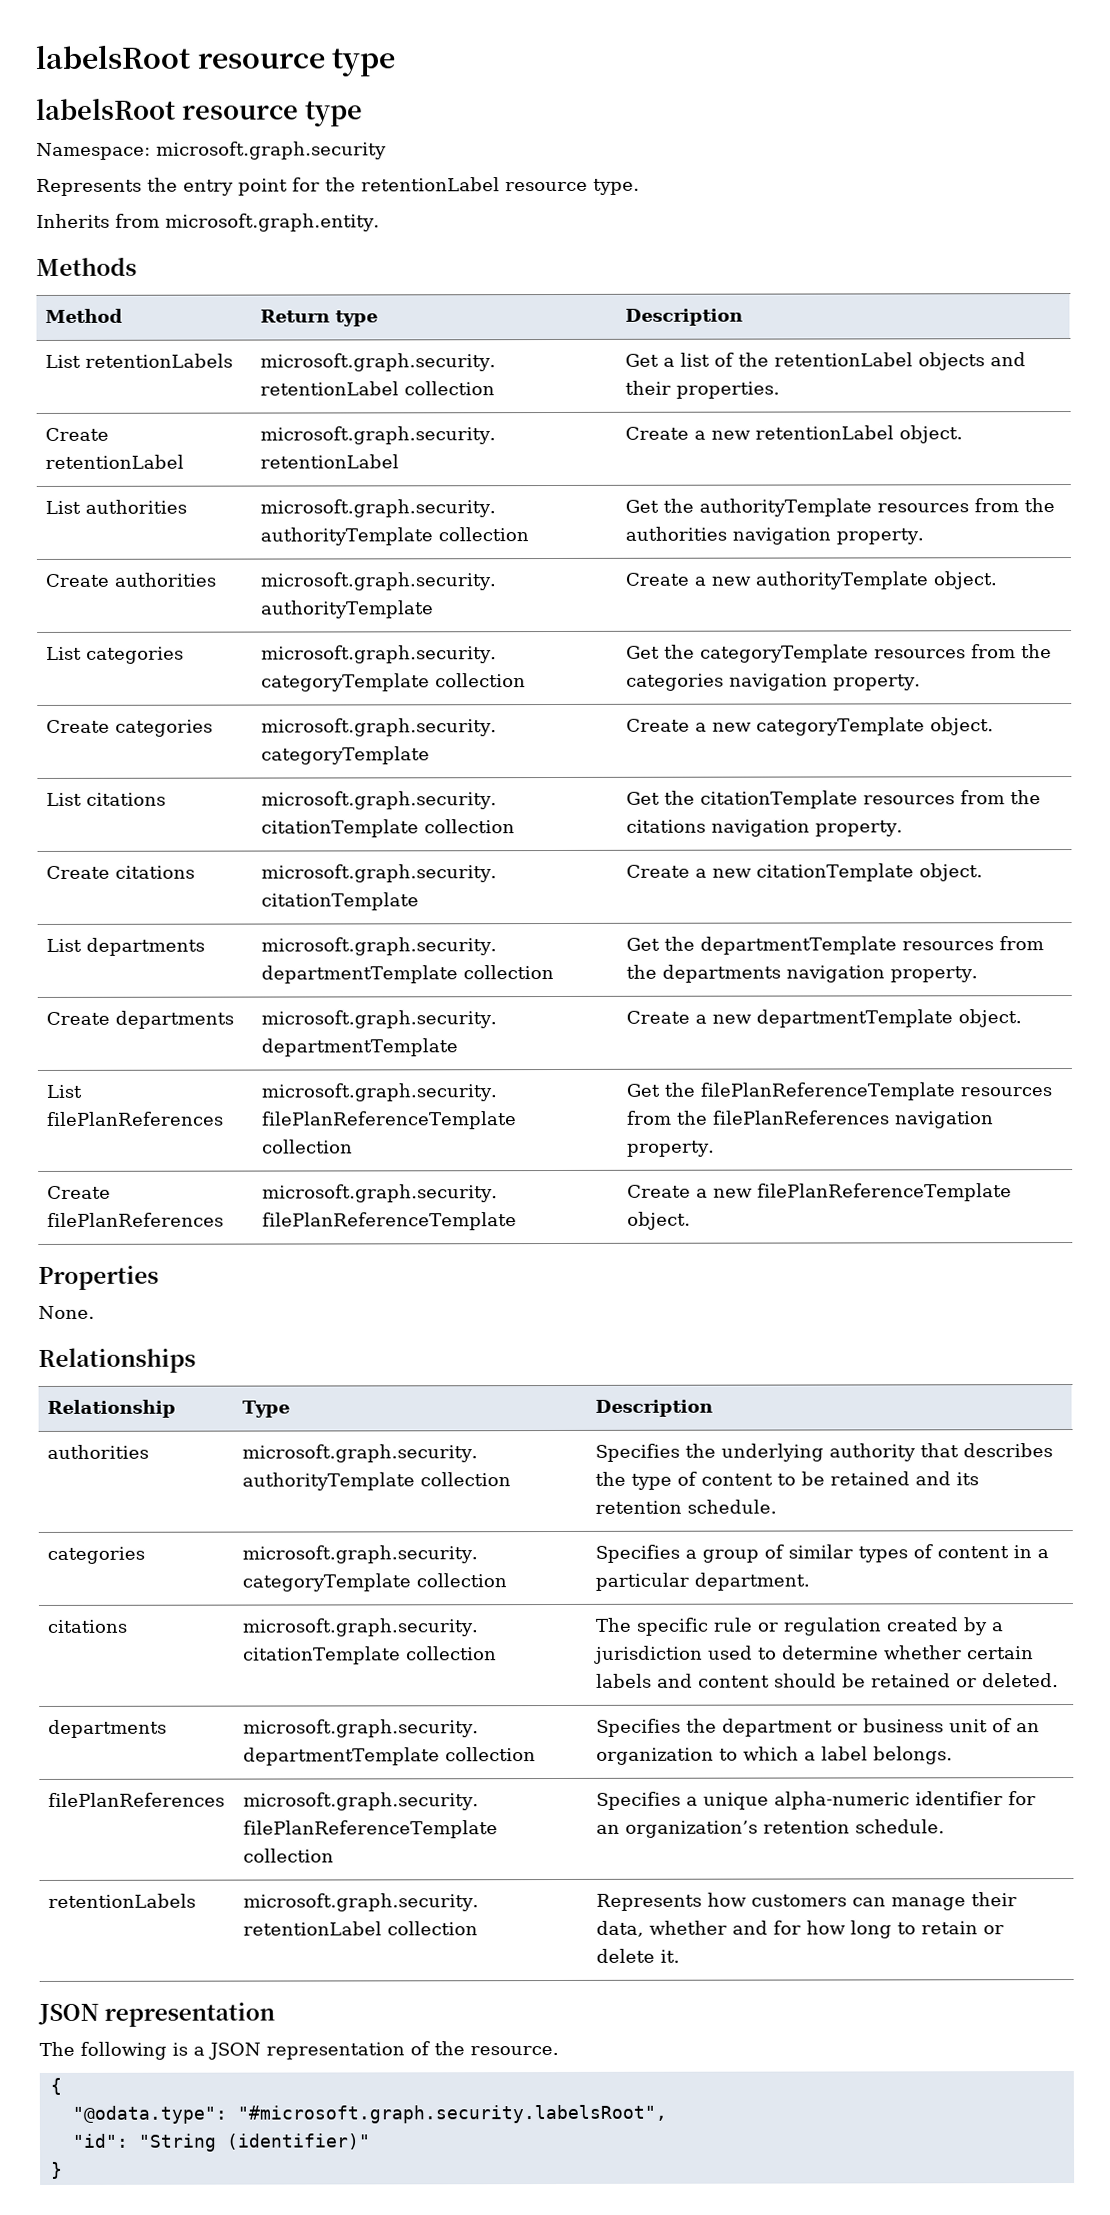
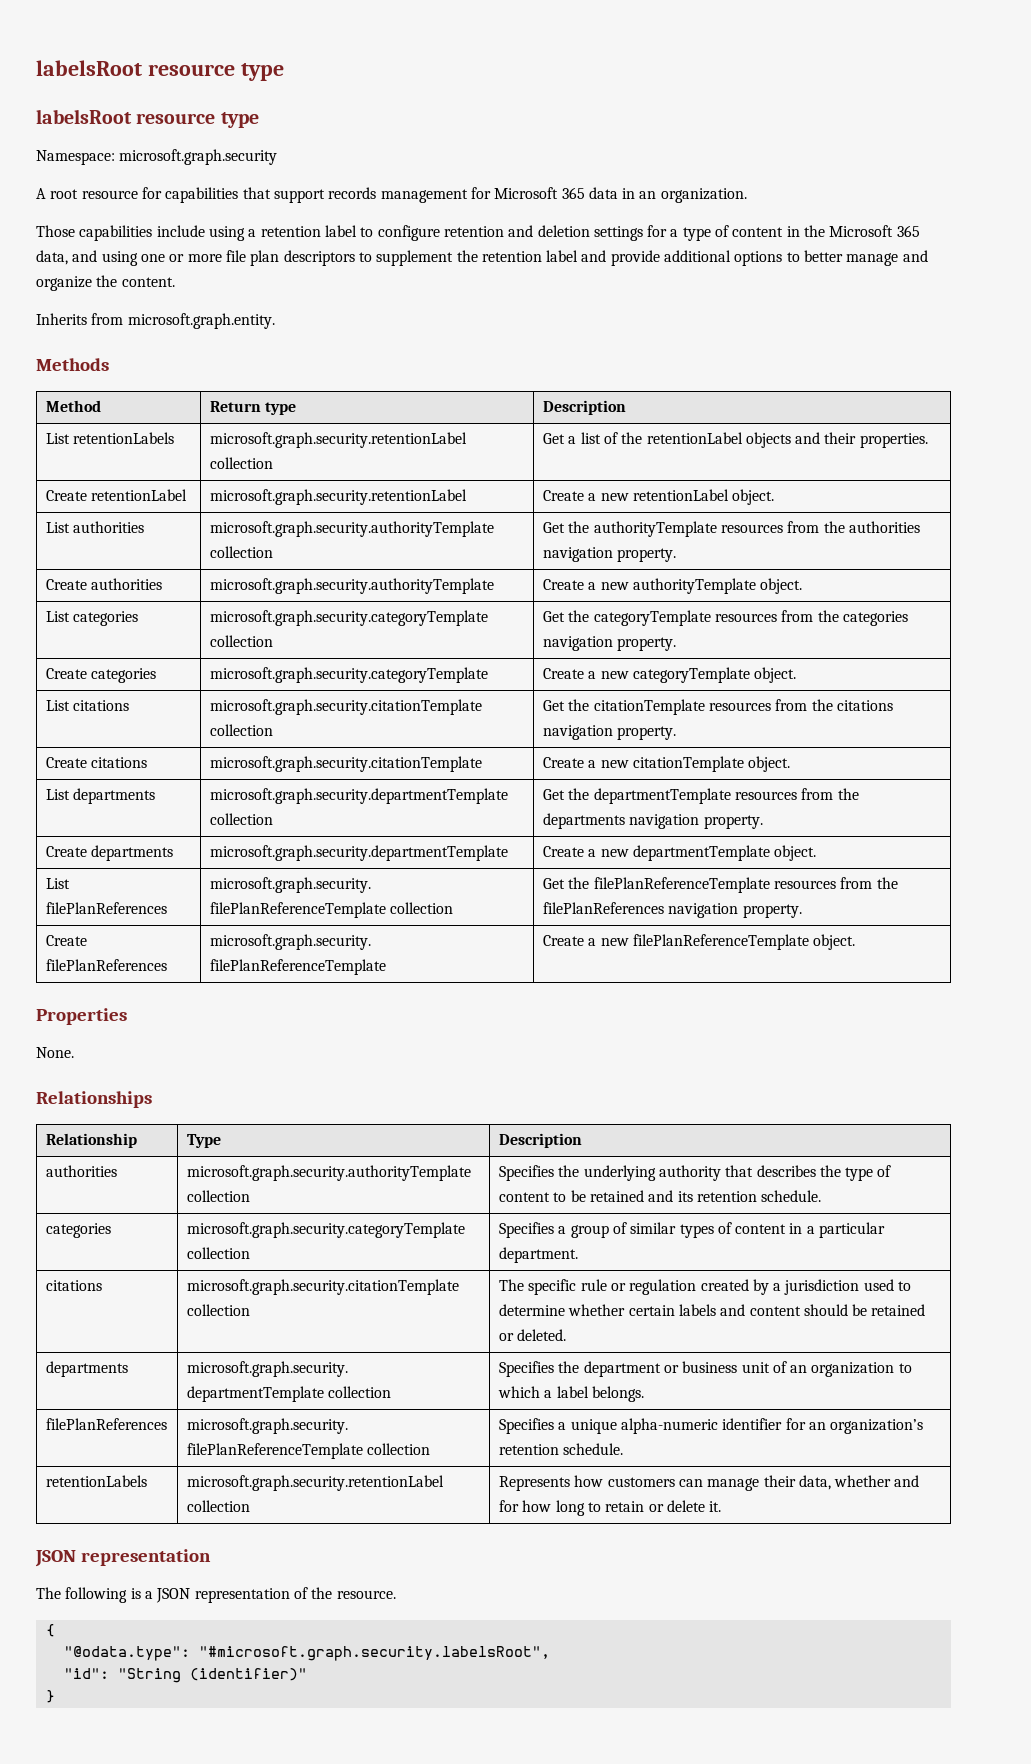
[36,177,640,196] Represents the entry point for the retentionLabel resource type. -> [36,187,747,203] [36,225,920,241] [36,250,928,266] [36,275,175,291] A root resource for capabilities that support records management for Microsoft 365 data in an organization. // Those capabilities include using a retention label to configure retention and deletion settings for a type of content in the Microsoft 365 data, and using one or more file plan descriptors to supplement the retention label and provide additional options to better manage and organize the content.

